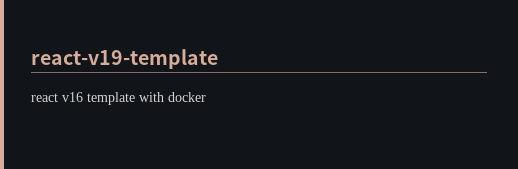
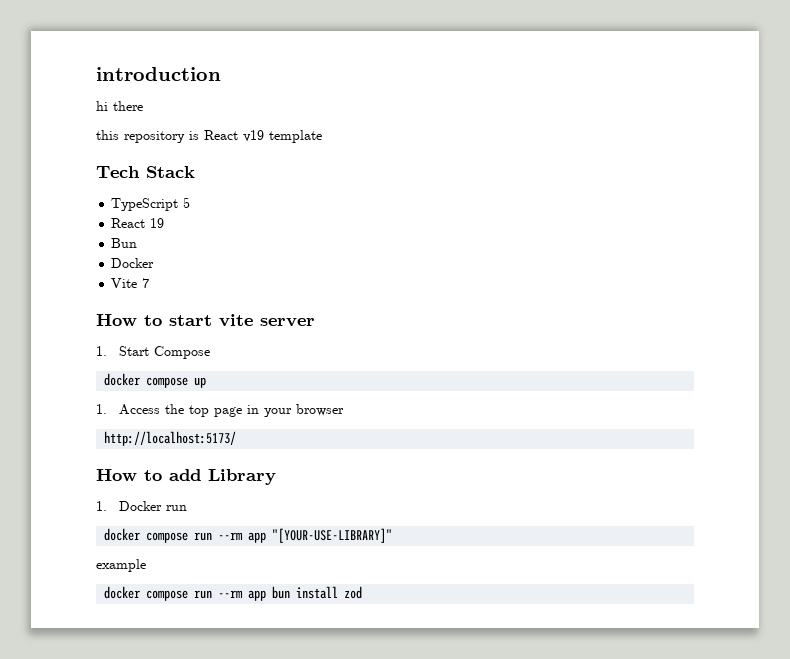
[31,49,218,69] [31,92,206,105] react-v19-template // react v16 template with docker -> [96,67,221,81] [96,101,143,111] [96,130,322,143] [96,166,195,178] [111,197,191,211] [111,218,165,228] [111,238,138,248] [111,258,155,268] [111,278,150,288] [96,314,315,327] [96,346,211,359] [104,373,207,388] [96,404,345,417] [104,431,237,446] [96,469,276,485] [96,501,188,511] [104,528,393,543] [96,559,146,572] [104,586,363,601] introduction // hi there // this repository is React v19 template // Tech Stack // TypeScript 5 // React 19 // Bun // Docker // Vite 7 // How to start vite server // 1. Start Compose // docker compose up // 1. Access the top page in your browser // http://localhost:5173/ // How to add Library // 1. Docker run // docker compose run --rm app "[YOUR-USE-LIBRARY]" // example // docker compose run --rm app bun install zod

